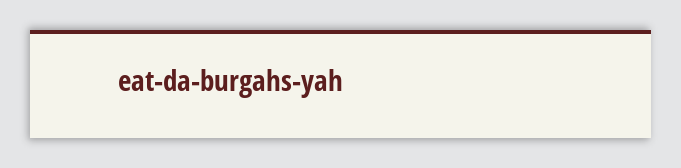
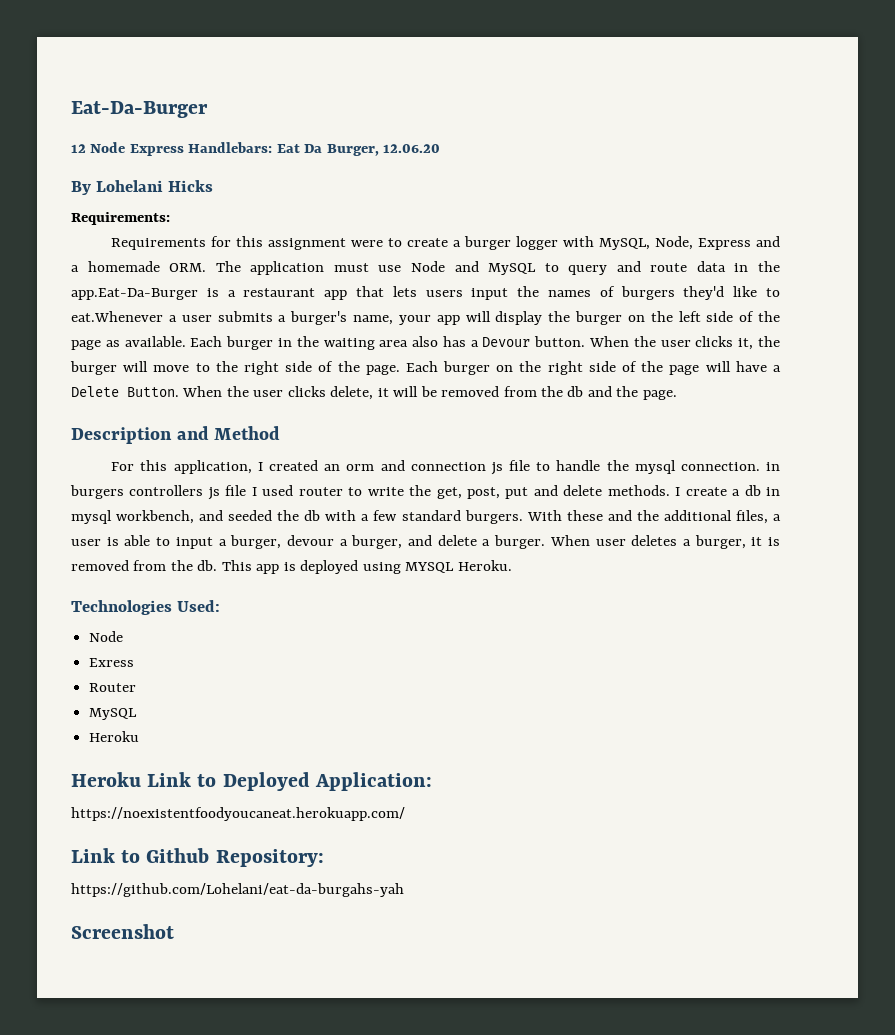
[118,69,343,98] eat-da-burgahs-yah -> [71,101,208,118] [71,142,441,156] [71,180,213,195] [71,212,170,225] [111,236,780,250] [71,261,780,275] [71,286,780,300] [71,311,781,325] [71,336,780,350] [70,361,781,375] [71,386,677,400] [71,426,281,444] [111,460,781,475] [70,485,781,500] [71,510,781,524] [71,535,781,549] [71,560,512,574] [71,600,220,615] [89,631,124,642] [89,658,135,667] [89,683,137,692] [89,708,138,720] [89,731,140,742] [71,772,432,791] [71,807,405,821] [71,848,324,867] [71,883,404,897] [71,924,174,939] Eat-Da-Burger // 12 Node Express Handlebars: Eat Da Burger, 12.06.20 // By Lohelani Hicks // Requirements: // Requirements for this assignment were to create a burger logger with MySQL, Node, Express and a homemade ORM. The application must use Node and MySQL to query and route data in the app.Eat-Da-Burger is a restaurant app that lets users input the names of burgers they'd like to eat.Whenever a user submits a burger's name, your app will display the burger on the left side of the page as available. Each burger in the waiting area also has a Devour button. When the user clicks it, the burger will move to the right side of the page. Each burger on the right side of the page will have a Delete Button. When the user clicks delete, it will be removed from the db and the page. // Description and Method // For this application, I created an orm and connection js file to handle the mysql connection. in burgers controllers js file I used router to write the get, post, put and delete methods. I create a db in mysql workbench, and seeded the db with a few standard burgers. With these and the additional files, a user is able to input a burger, devour a burger, and delete a burger. When user deletes a burger, it is removed from the db. This app is deployed using MYSQL Heroku. // Technologies Used: // Node // Exress // Router // MySQL // Heroku // Heroku Link to Deployed Application: // https://noexistentfoodyoucaneat.herokuapp.com/ // Link to Github Repository: // https://github.com/Lohelani/eat-da-burgahs-yah // Screenshot

